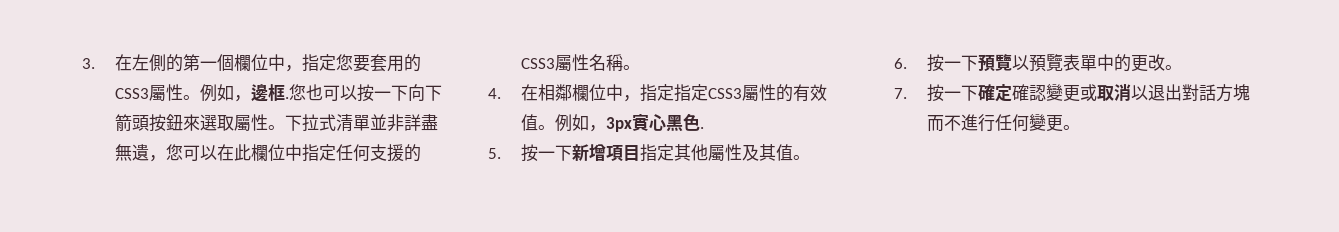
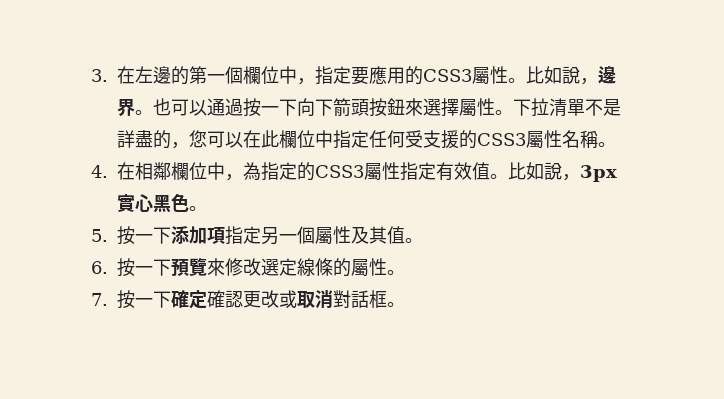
[148,54,166,71] 側 -> [153,66,171,84] 邊
[335,54,387,72] 您要套 -> [351,66,387,85] 要應
[199,84,357,102] 例如，邊框.您也可以 -> [526,66,616,85] [117,98,243,117] 比如說，邊界。也可以通過
[216,115,234,131] 取 -> [441,98,459,117] 擇
[318,114,438,132] [114,144,149,161] 式清單並非詳盡無遺 -> [549,98,621,117] [117,130,171,149] 清單不是詳盡的
(370, 152) none -> [405,130,423,148] 受
[639,84,793,102] 指定指定CSS3屬性的 -> [243,162,436,181] 為指定的CSS3屬性指定
[554,114,589,132] 例如 -> [508,162,562,180] 比如說
[699,127,704,129] . -> [189,206,207,211] 。
[571,144,708,162] 新增項目指定其他 -> [171,226,315,245] 添加項指定另一個
[1011,54,1165,72] 以預覽表單中的更改 -> [207,258,387,277] 來修改選定線條的屬性
[1045,83,1250,102] [926,113,1063,132] 變更或取消以退出對話方塊而不進行任何變更 -> [243,290,387,308] 更改或取消對話框

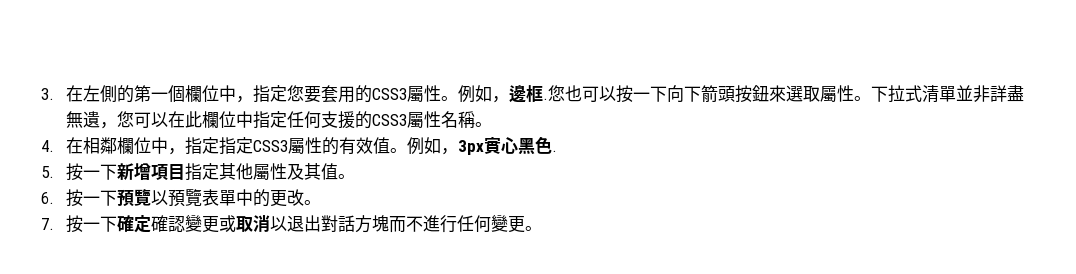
[153,66,171,84] 邊 -> [100,85,118,102] 側
[351,66,387,85] 要應 -> [287,85,339,103] 您要套
[526,66,616,85] [117,98,243,117] 比如說，邊界。也可以通過 -> [458,85,617,103] 例如，邊框.您也可以
[441,98,459,117] 擇 -> [803,86,821,102] 取
[549,98,621,117] [117,130,171,149] 清單不是詳盡的 -> [905,85,1025,103] [66,111,101,128] 式清單並非詳盡無遺
[405,130,423,148] 受 -> (322, 119) none
[243,162,436,181] 為指定的CSS3屬性指定 -> [185,137,340,155] 指定指定CSS3屬性的
[508,162,562,180] 比如說 -> [407,137,442,155] 例如
[189,206,207,211] 。 -> [552,150,558,152] .
[171,226,315,245] 添加項指定另一個 -> [117,163,254,181] 新增項目指定其他
[207,258,387,277] 來修改選定線條的屬性 -> [151,189,305,207] 以預覽表單中的更改
[243,290,387,308] 更改或取消對話框 -> [185,214,526,233] 變更或取消以退出對話方塊而不進行任何變更

